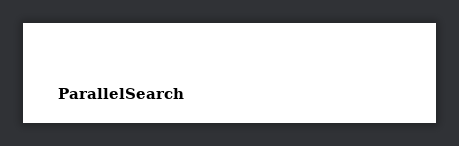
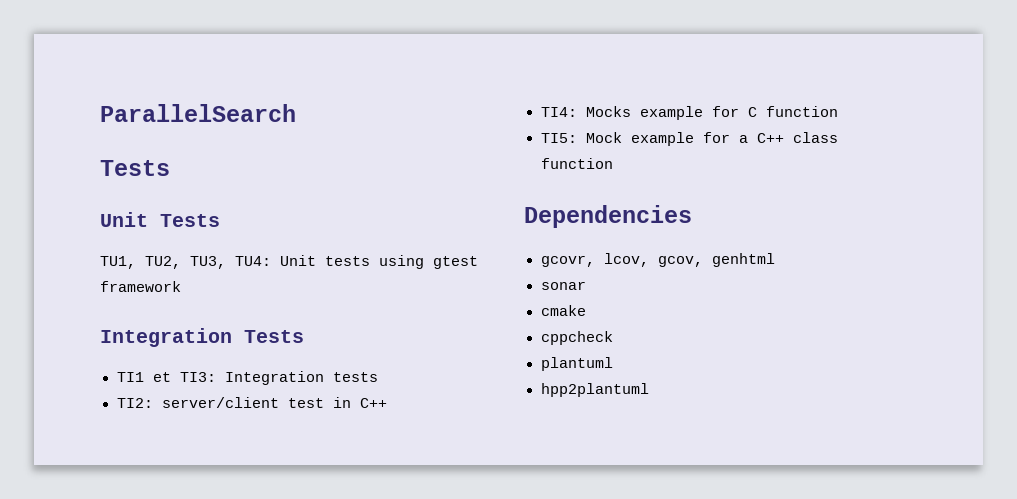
(184, 93) none -> [100,160,170,176] [100,212,220,227] [100,255,478,269] [100,281,181,292] [100,328,304,347] [116,371,378,385] [116,397,387,408] [540,106,838,120] [540,132,838,146] [540,158,613,169] [524,205,692,228] [540,253,775,267] [540,281,586,290] [540,305,586,316] [540,331,613,345] [540,357,613,371] [540,383,649,397] // Tests // Unit Tests // TU1, TU2, TU3, TU4: Unit tests using gtest framework // Integration Tests // TI1 et TI3: Integration tests // TI2: server/client test in C++ // TI4: Mocks example for C function // TI5: Mock example for a C++ class function // Dependencies // gcovr, lcov, gcov, genhtml // sonar // cmake // cppcheck // plantuml // hpp2plantuml

